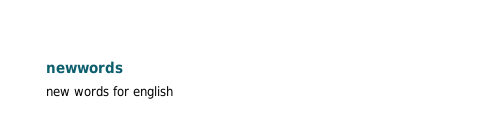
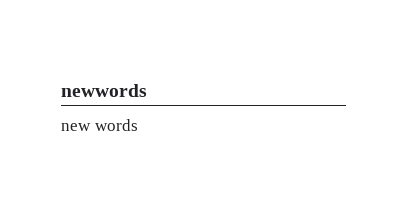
[113,86,173,99] for english -> (138, 125) none

